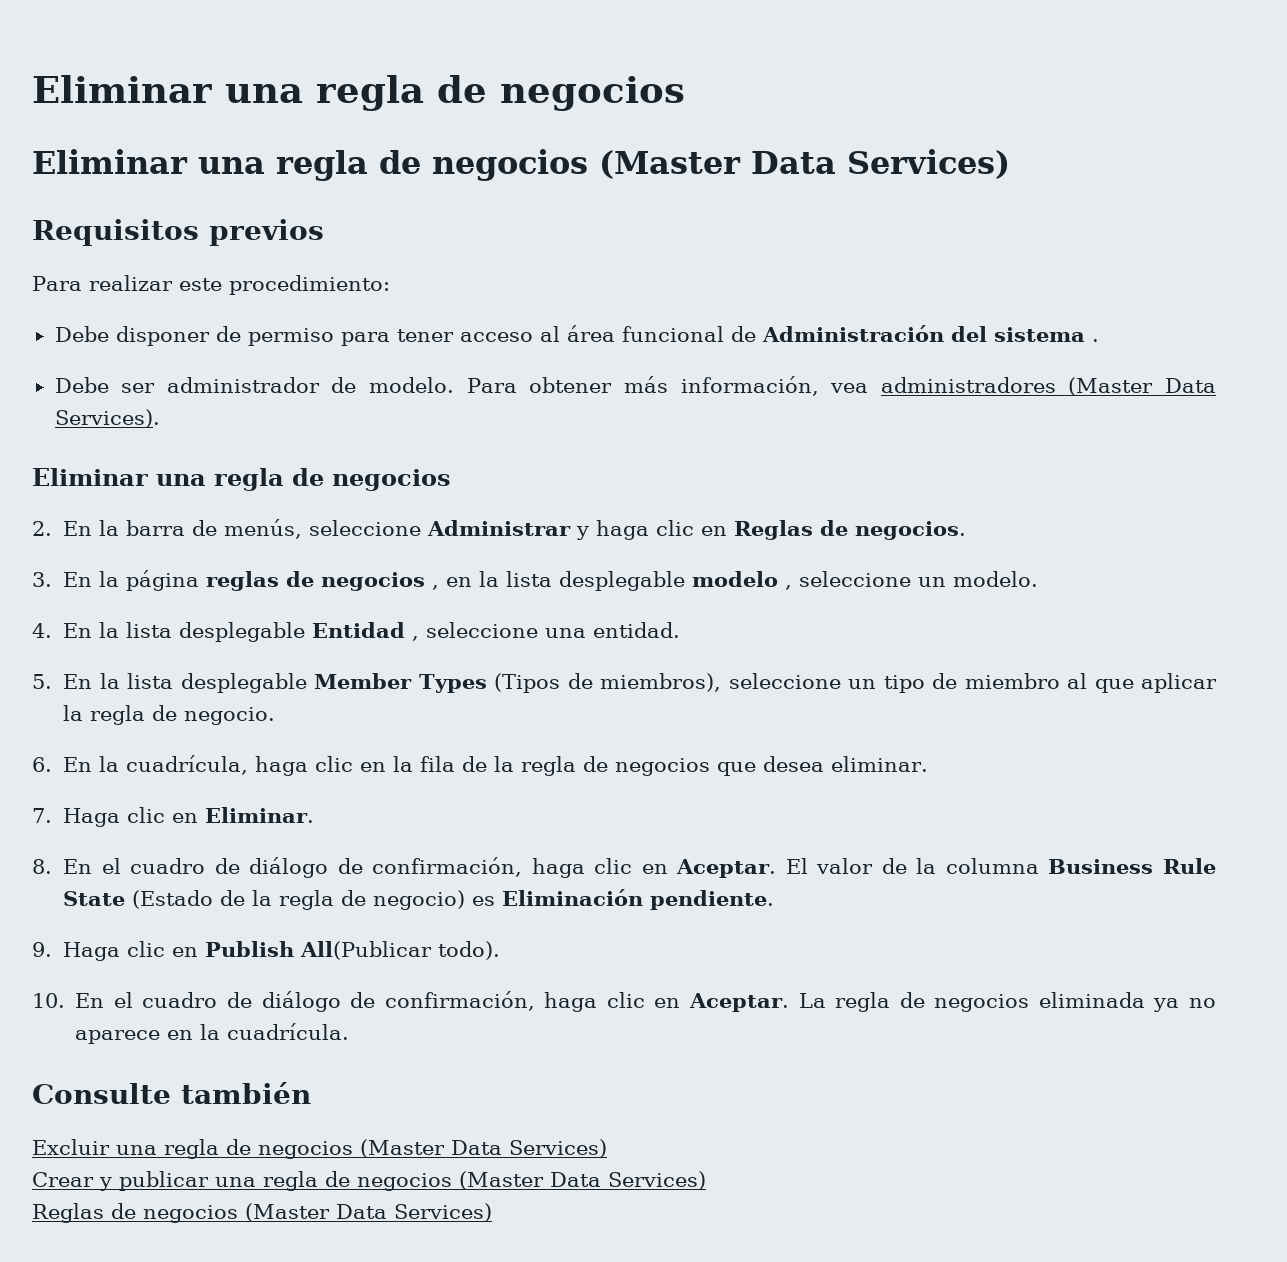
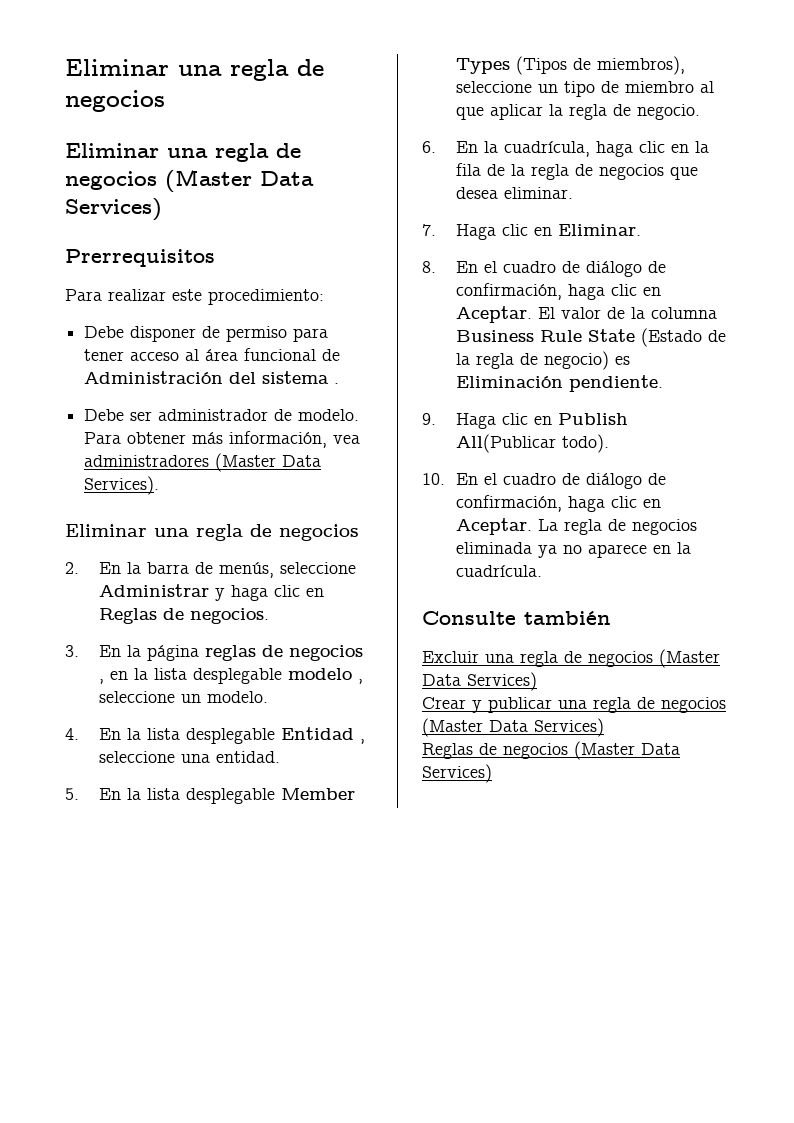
[32,219,324,246] Requisitos previos -> [65,249,215,267] Prerrequisitos

